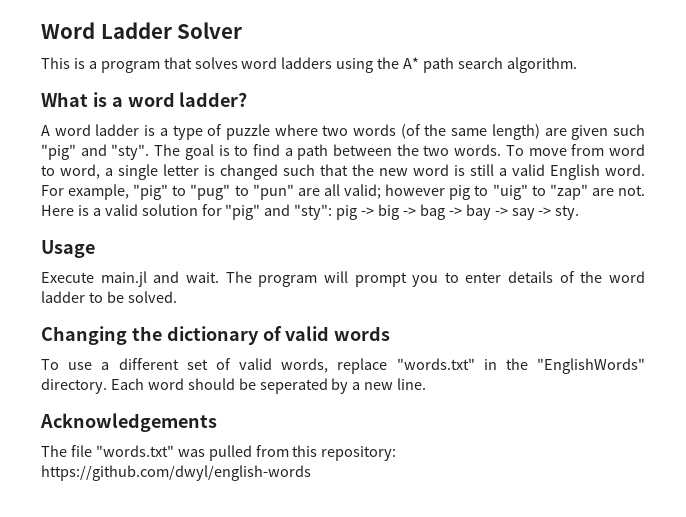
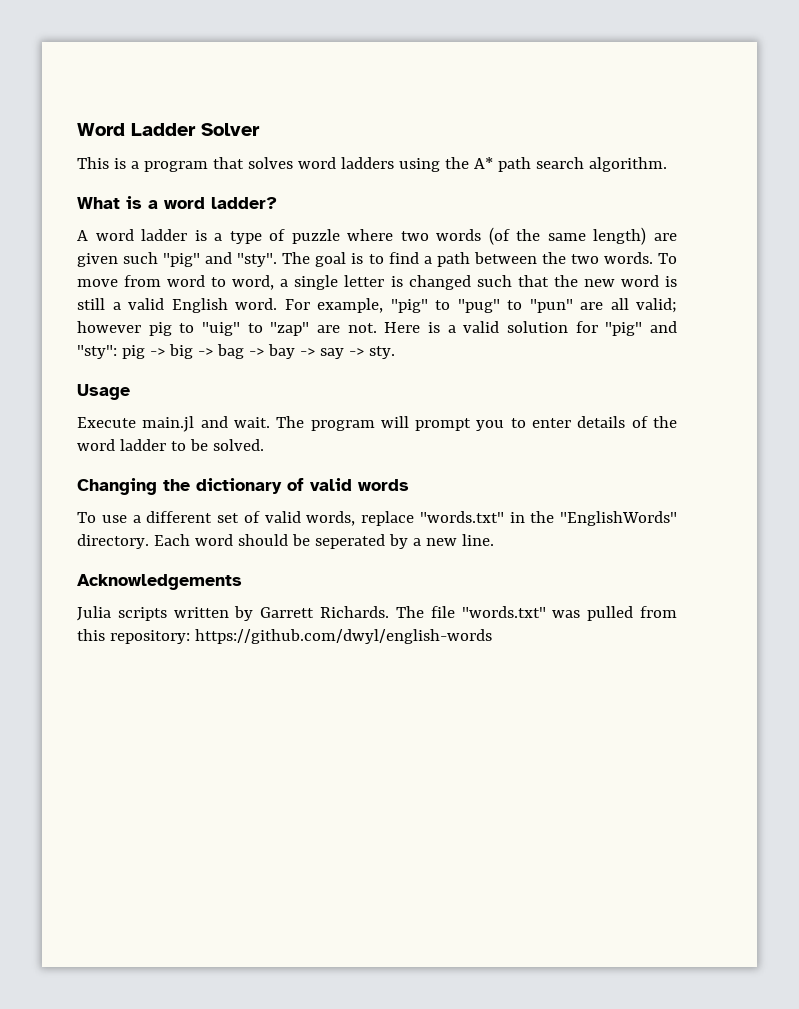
(217, 422) none -> [77,606,390,621] Julia scripts written by Garrett Richards.

